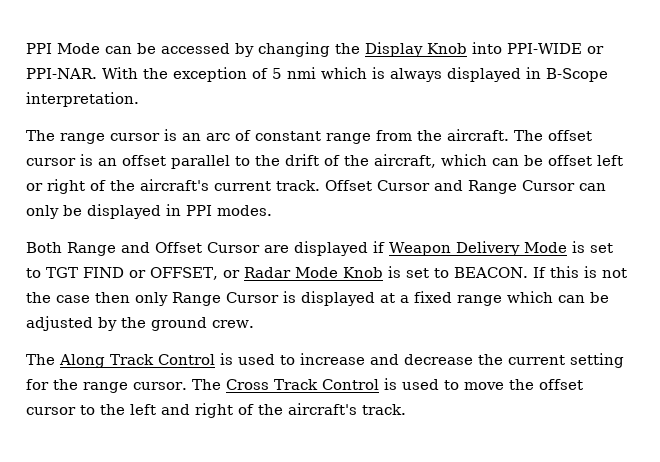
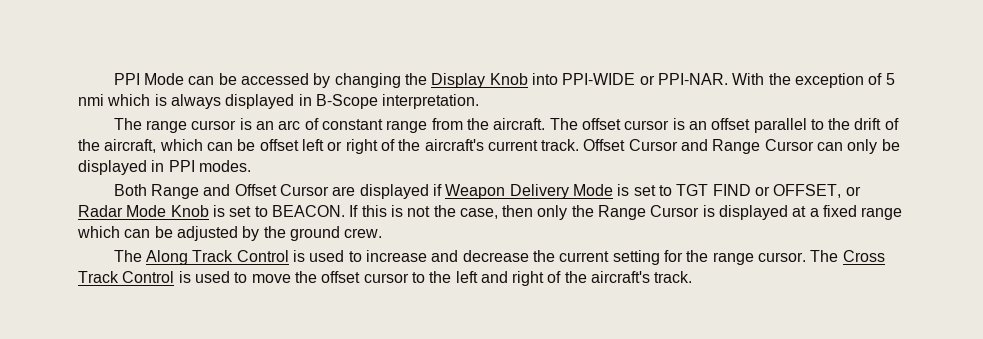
[56,295,90,303] case -> [459,208,498,219] case,
(168, 299) none -> [571,205,594,217] the

